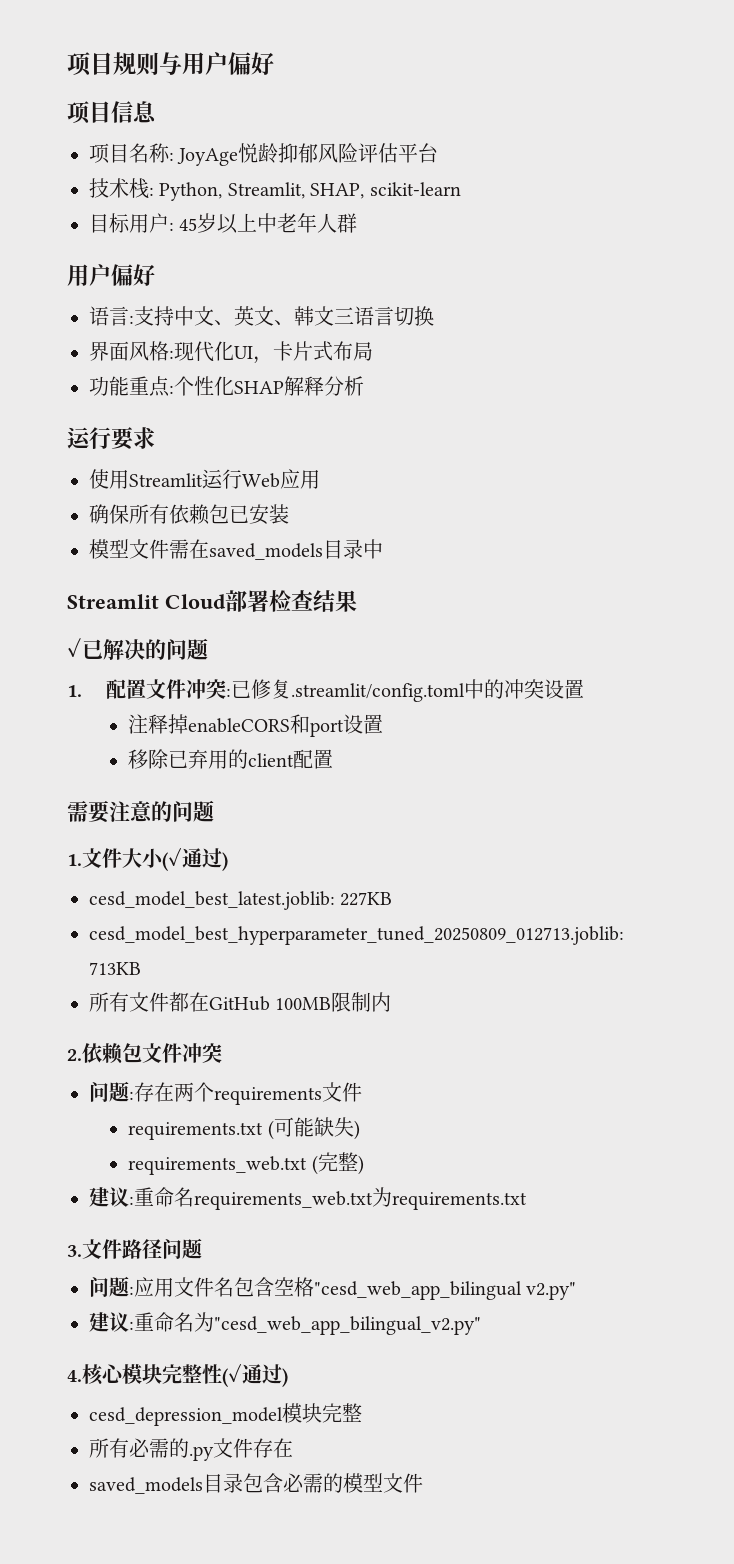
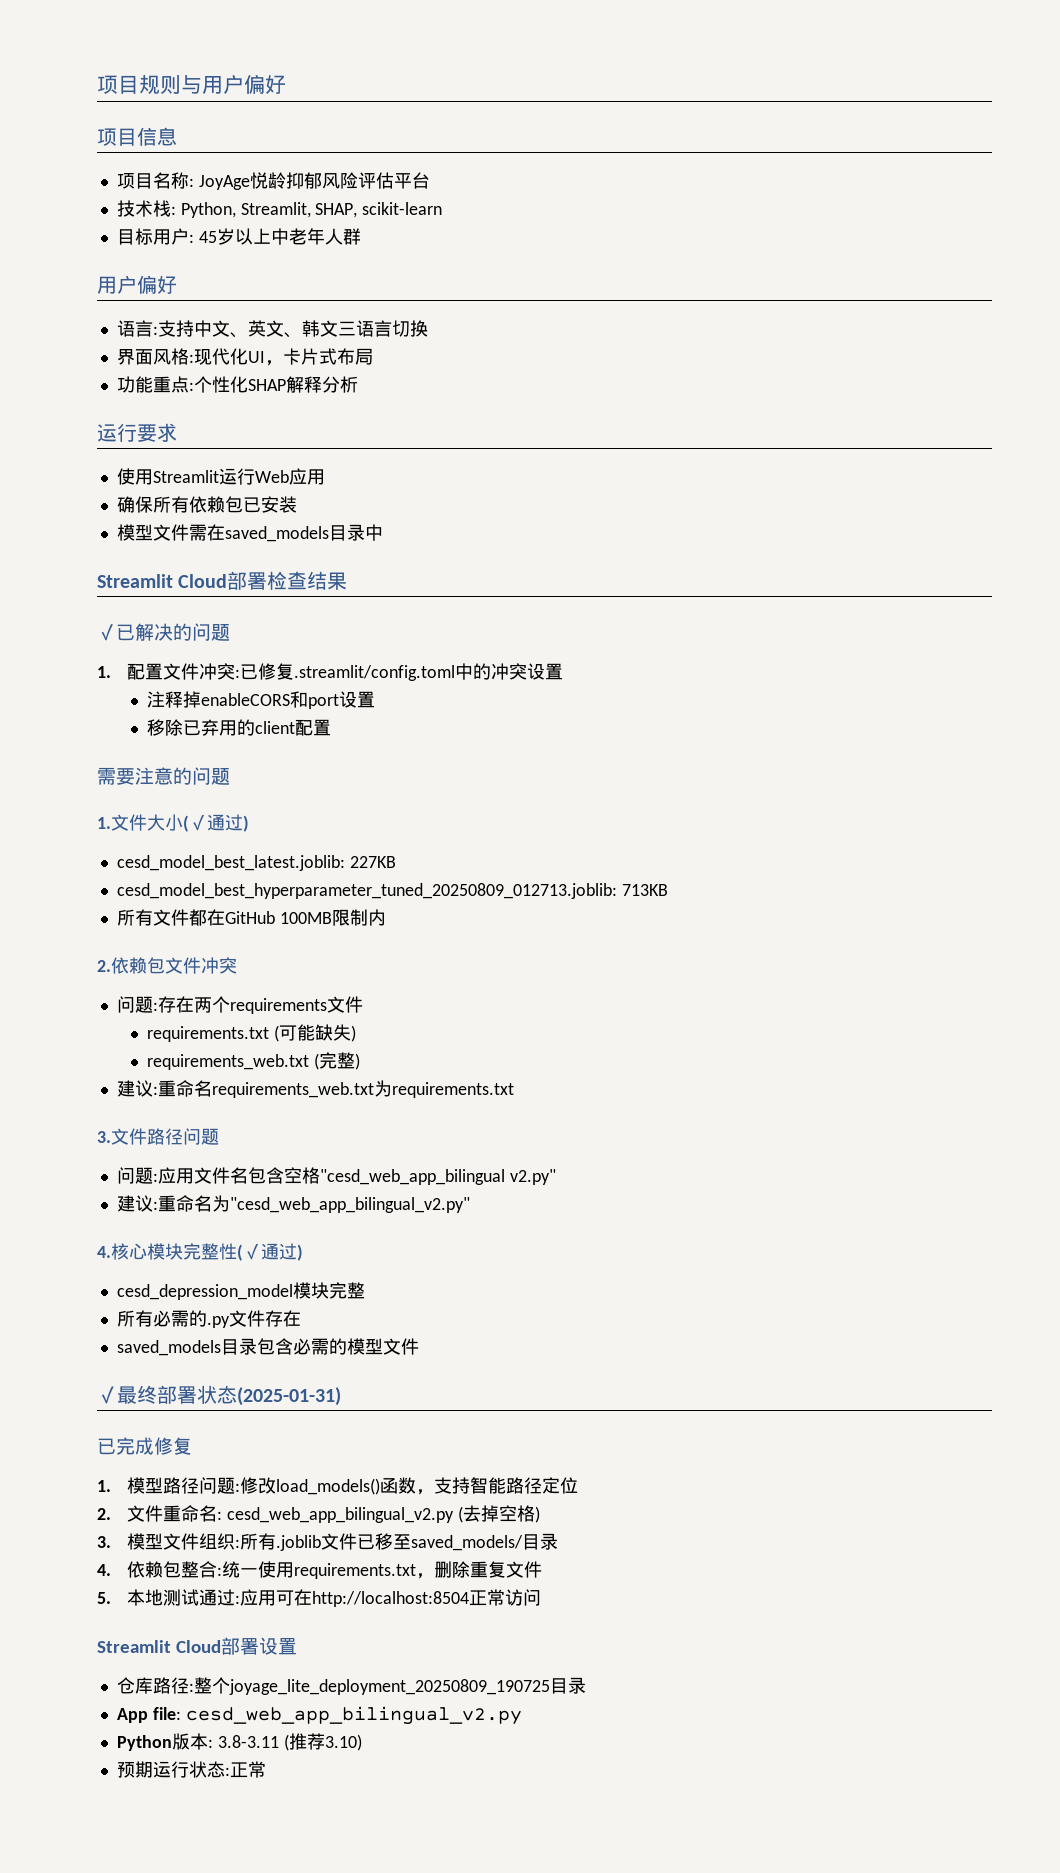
(423, 1483) none -> [97,1385,341,1406] [97,1437,192,1455] [97,1477,579,1495] [97,1505,541,1523] [97,1533,559,1551] [97,1561,543,1579] [97,1589,542,1607] [97,1637,298,1655] [116,1677,586,1695] [116,1706,522,1725] [116,1733,362,1751] [116,1761,266,1778] // ✓最终部署状态(2025-01-31) // 已完成修复 // 1.模型路径问题:修改load_models()函数，支持智能路径定位 // 2.文件重命名: cesd_web_app_bilingual_v2.py (去掉空格) // 3.模型文件组织:所有.joblib文件已移至saved_models/目录 // 4.依赖包整合:统一使用requirements.txt，删除重复文件 // 5.本地测试通过:应用可在http://localhost:8504正常访问 // Streamlit Cloud部署设置 // 仓库路径:整个joyage_lite_deployment_20250809_190725目录 // App file: cesd_web_app_bilingual_v2.py // Python版本: 3.8-3.11 (推荐3.10) // 预期运行状态:正常

